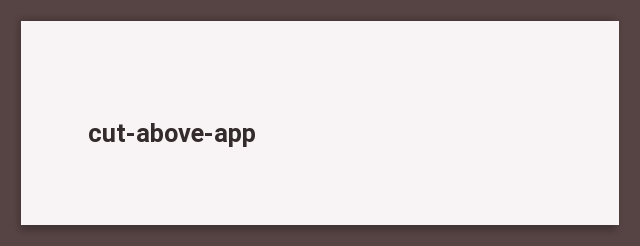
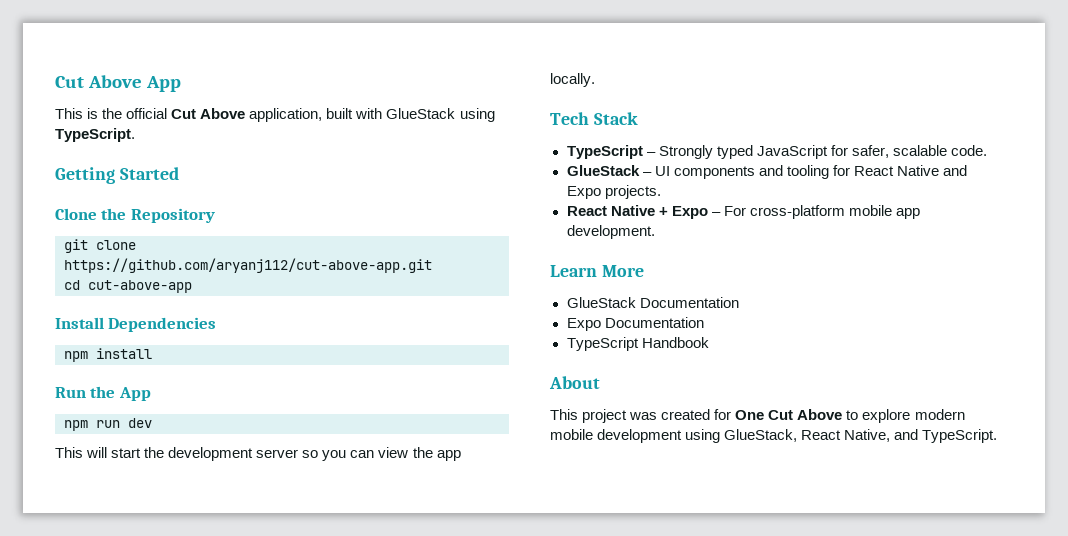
[88,123,256,147] cut-above-app -> [55,75,182,92] [55,108,495,122] [55,128,135,142] [55,167,179,184] [55,208,215,223] [64,239,136,253] [64,258,432,273] [64,280,192,293] [55,317,217,332] [64,348,152,362] [55,386,151,401] [64,418,152,431] [55,447,461,461] [550,73,595,87] [550,112,638,125] [566,145,987,159] [566,165,967,179] [566,185,661,199] [566,205,920,219] [566,225,655,239] [550,265,644,277] [566,297,739,308] [566,317,704,331] [566,337,709,351] [549,376,600,389] [550,409,965,423] [550,429,998,443] Cut Above App // This is the official Cut Above application, built with GlueStack using TypeScript. // Getting Started // Clone the Repository // git clone https://github.com/aryanj112/cut-above-app.git // cd cut-above-app // Install Dependencies // npm install // Run the App // npm run dev // This will start the development server so you can view the app locally. // Tech Stack // TypeScript – Strongly typed JavaScript for safer, scalable code. // GlueStack – UI components and tooling for React Native and Expo projects. // React Native + Expo – For cross‑platform mobile app development. // Learn More // GlueStack Documentation // Expo Documentation // TypeScript Handbook // About // This project was created for One Cut Above to explore modern mobile development using GlueStack, React Native, and TypeScript.

